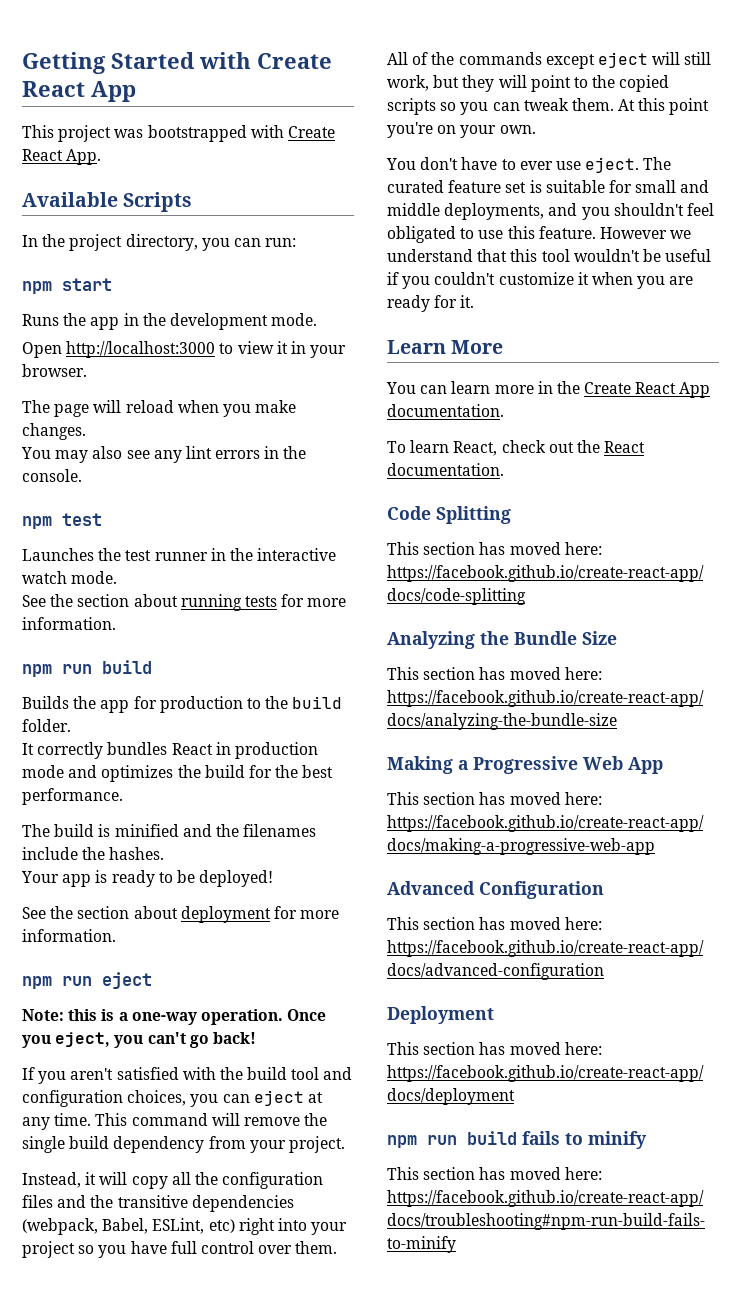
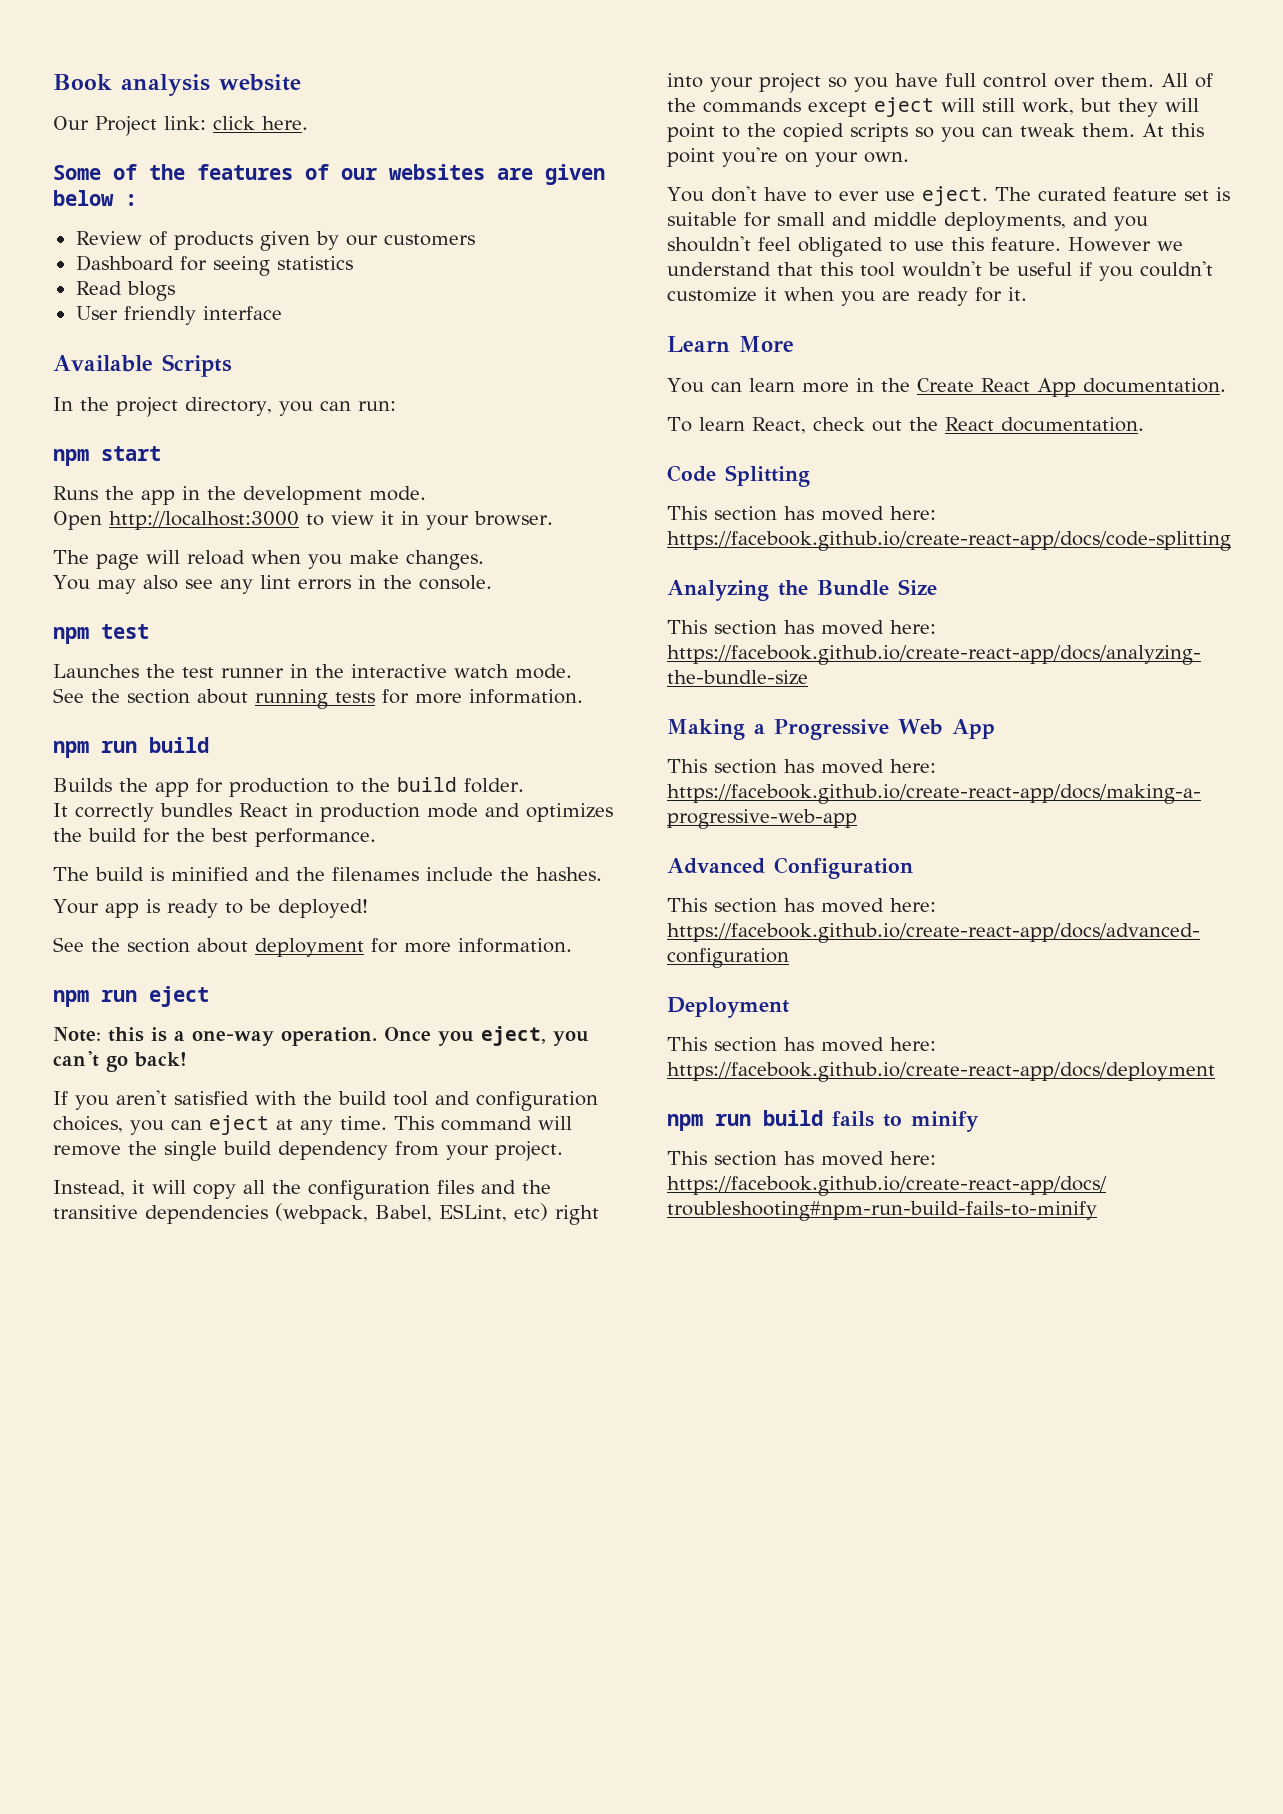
[22,52,332,74] [22,81,136,102] [22,125,335,142] [22,149,102,165] Getting Started with Create React App // This project was bootstrapped with Create React App. -> [53,74,301,96] [53,116,308,136] [53,164,605,185] [53,190,137,206] [75,231,475,251] [75,255,353,276] [75,281,175,301] [75,306,282,325] Book analysis website // Our Project link: click here. // Some of the features of our websites are given below : // Review of products given by our customers // Dashboard for seeing statistics // Read blogs // User friendly interface

